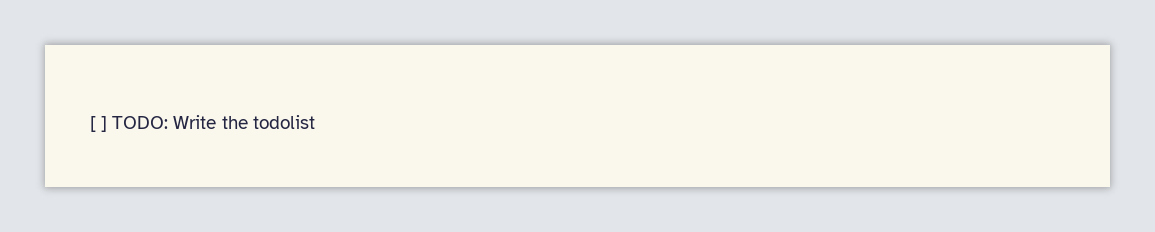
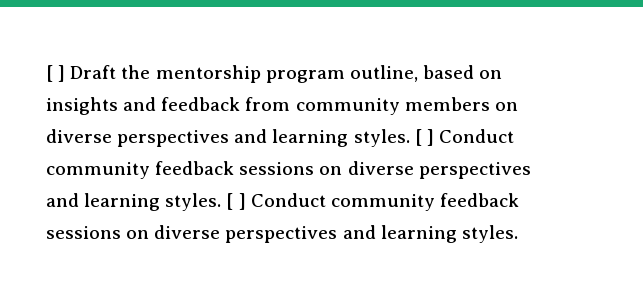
[90,115,315,132] [ ] TODO: Write the todolist -> [46,65,503,83] [46,97,518,115] [46,129,514,147] [46,161,531,179] [46,193,519,211] [46,225,518,243] [ ] Draft the mentorship program outline, based on insights and feedback from community members on diverse perspectives and learning styles. [ ] Conduct community feedback sessions on diverse perspectives and learning styles. [ ] Conduct community feedback sessions on diverse perspectives and learning styles.

